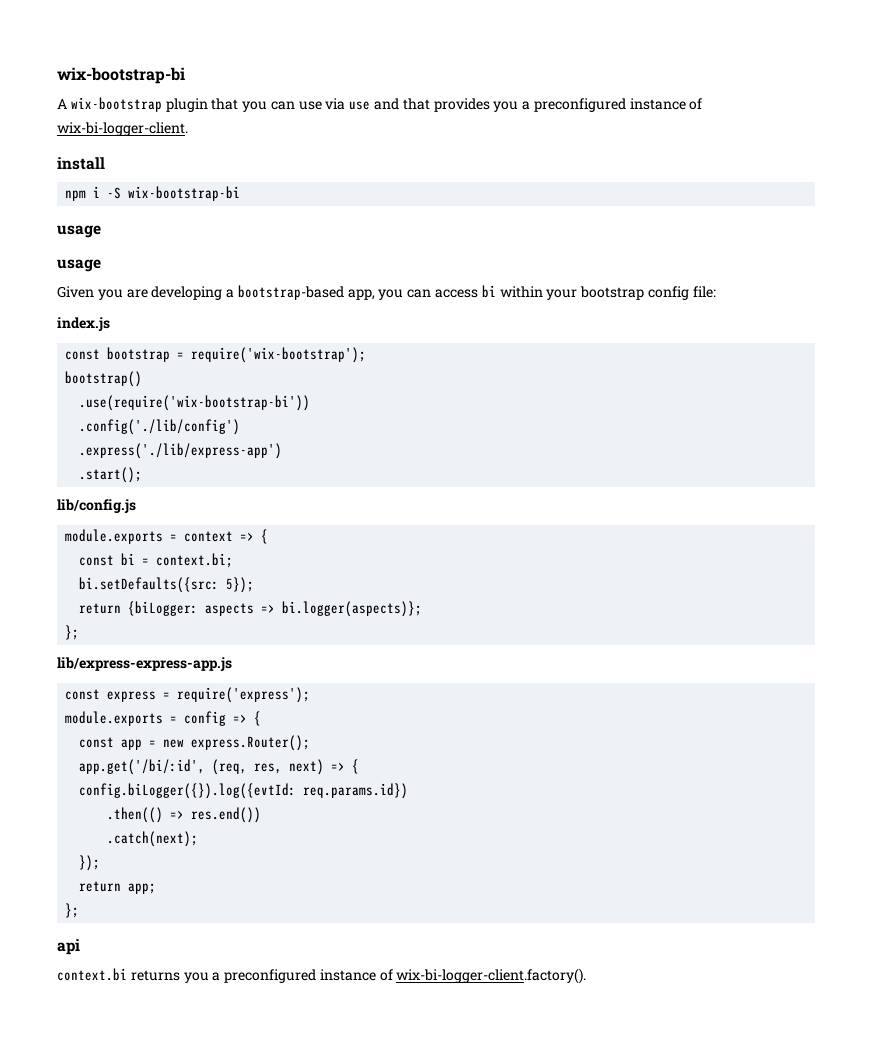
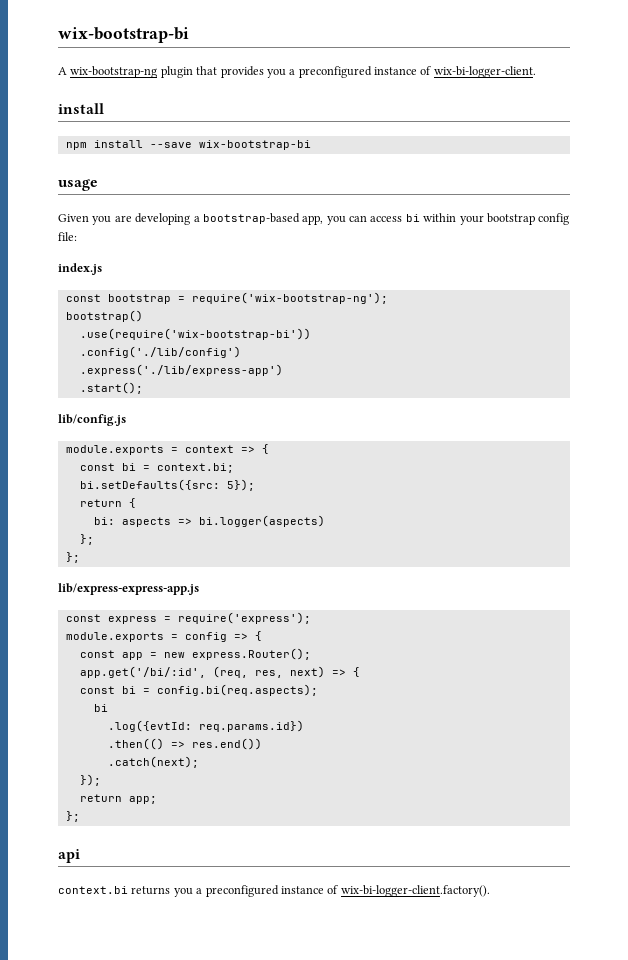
[70,97,162,112] wix-bootstrap -> [70,66,158,78] wix-bootstrap-ng
[242,98,430,112] you can use via use and that -> (218, 70) none
[93,186,122,199] i -S -> [93,140,192,148] install --save
[57,259,101,272] // usage -> (98, 185) none
[191,347,367,363] require('wix-bootstrap'); -> [191,292,388,304] require('wix-bootstrap-ng');
[128,601,423,617] {biLogger: aspects => bi.logger(aspects)}; -> [128,498,136,508] [93,515,325,527] [79,534,94,545] { // bi: aspects => bi.logger(aspects) // };
[79,783,297,799] config.biLogger({}).log({evtId: -> [79,684,318,696] [93,704,108,712] [107,720,192,732] const bi = config.bi(req.aspects); // bi // .log({evtId:

